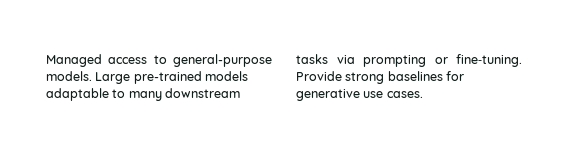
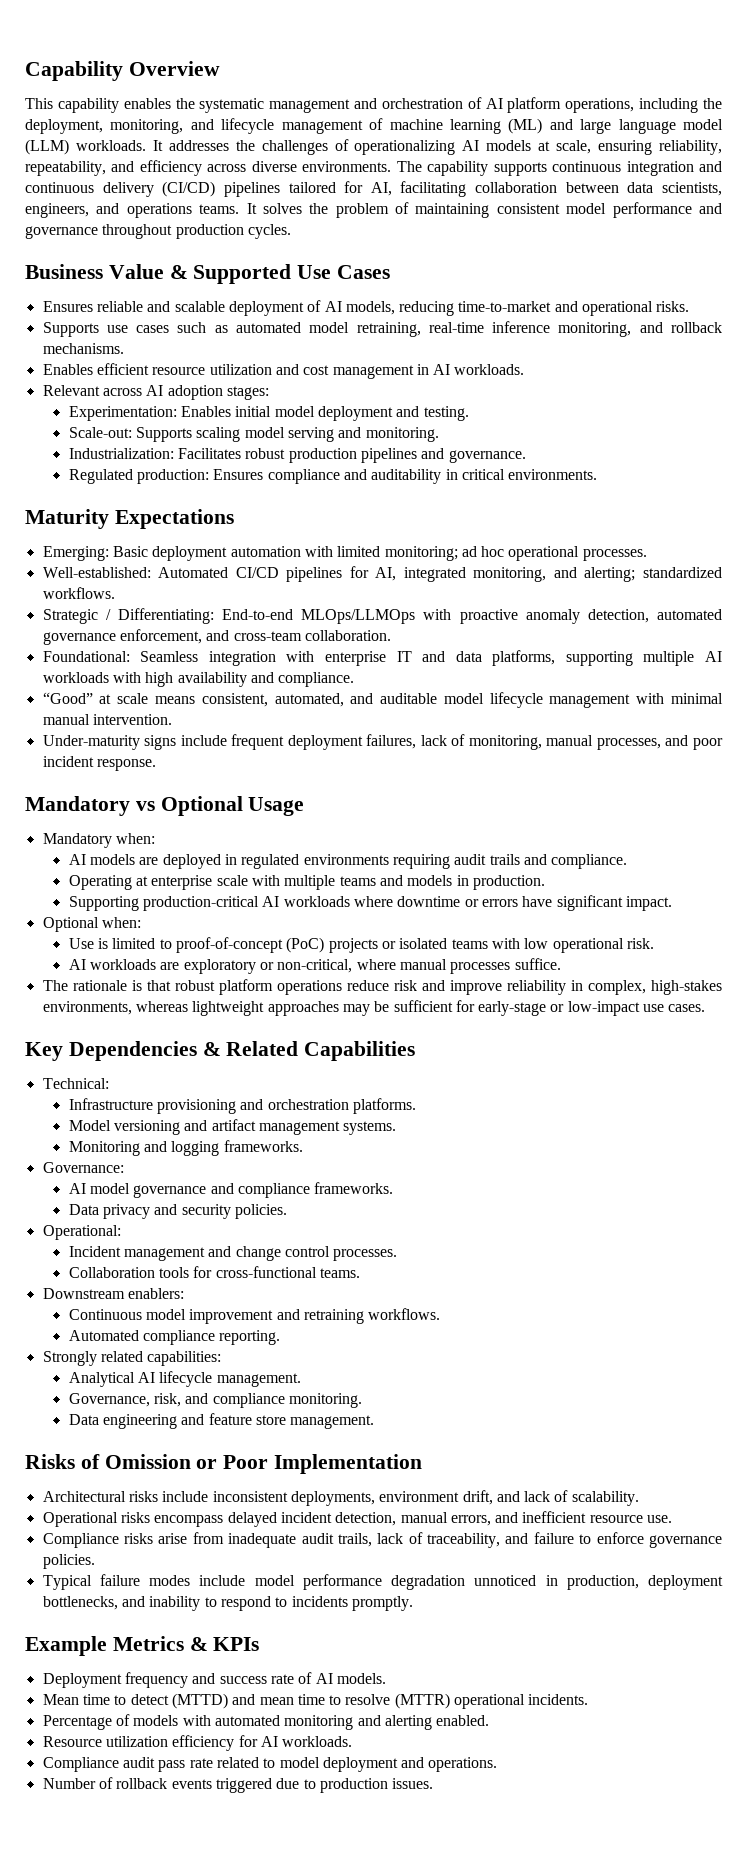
[46,54,272,67] [46,71,249,84] [46,88,241,101] [296,54,522,67] [296,71,465,84] [296,89,423,101] Managed access to general-purpose models. Large pre-trained models adaptable to many downstream tasks via prompting or fine‑tuning. Provide strong baselines for generative use cases. -> [25,61,220,81] [25,97,722,113] [25,118,723,134] [25,139,722,155] [25,160,723,176] [25,181,722,197] [25,202,722,218] [25,224,291,239] [25,264,391,284] [42,300,690,316] [42,321,722,337] [42,343,124,354] [42,363,525,379] [42,385,269,400] [68,406,469,421] [68,427,439,442] [68,448,526,463] [68,469,598,484] [25,509,234,529] [42,546,647,561] [42,566,722,582] [42,587,115,599] [42,608,722,624] [42,629,391,645] [42,650,723,666] [42,672,355,687] [42,692,723,708] [42,714,172,725] [42,734,723,750] [42,756,156,771] [25,796,305,816] [42,833,155,848] [68,854,628,869] [68,875,545,890] [68,895,672,911] [42,917,141,932] [68,937,654,953] [68,958,561,974] [42,979,722,995] [42,1000,706,1016] [25,1041,416,1061] [42,1078,109,1089] [68,1098,417,1114] [68,1119,397,1135] [68,1140,303,1156] [42,1162,124,1173] [68,1182,394,1198] [68,1204,288,1219] [42,1225,121,1240] [68,1246,398,1261] [68,1266,361,1278] [42,1288,184,1299] [68,1308,441,1324] [68,1330,281,1345] [42,1351,222,1366] [68,1371,301,1387] [68,1393,363,1408] [68,1413,375,1429] [25,1454,423,1474] [42,1490,639,1506] [42,1511,673,1527] [42,1532,722,1548] [42,1554,95,1569] [42,1574,724,1590] [42,1596,413,1611] [25,1636,260,1656] [42,1672,386,1688] [42,1693,589,1709] [42,1714,490,1730] [42,1735,353,1751] [42,1757,498,1772] [42,1777,434,1793] Capability Overview // This capability enables the systematic management and orchestration of AI platform operations, including the deployment, monitoring, and lifecycle management of machine learning (ML) and large language model (LLM) workloads. It addresses the challenges of operationalizing AI models at scale, ensuring reliability, repeatability, and efficiency across diverse environments. The capability supports continuous integration and continuous delivery (CI/CD) pipelines tailored for AI, facilitating collaboration between data scientists, engineers, and operations teams. It solves the problem of maintaining consistent model performance and governance throughout production cycles. // Business Value & Supported Use Cases // Ensures reliable and scalable deployment of AI models, reducing time-to-market and operational risks. // Supports use cases such as automated model retraining, real-time inference monitoring, and rollback mechanisms. // Enables efficient resource utilization and cost management in AI workloads. // Relevant across AI adoption stages: // Experimentation: Enables initial model deployment and testing. // Scale-out: Supports scaling model serving and monitoring. // Industrialization: Facilitates robust production pipelines and governance. // Regulated production: Ensures compliance and auditability in critical environments. // Maturity Expectations // Emerging: Basic deployment automation with limited monitoring; ad hoc operational processes. // Well-established: Automated CI/CD pipelines for AI, integrated monitoring, and alerting; standardized workflows. // Strategic / Differentiating: End-to-end MLOps/LLMOps with proactive anomaly detection, automated governance enforcement, and cross-team collaboration. // Foundational: Seamless integration with enterprise IT and data platforms, supporting multiple AI workloads with high availability and compliance. // “Good” at scale means consistent, automated, and auditable model lifecycle management with minimal manual intervention. // Under-maturity signs include frequent deployment failures, lack of monitoring, manual processes, and poor incident response. // Mandatory vs Optional Usage // Mandatory when: // AI models are deployed in regulated environments requiring audit trails and compliance. // Operating at enterprise scale with multiple teams and models in production. // Supporting production-critical AI workloads where downtime or errors have significant impact. // Optional when: // Use is limited to proof-of-concept (PoC) projects or isolated teams with low operational risk. // AI workloads are exploratory or non-critical, where manual processes suffice. // The rationale is that robust platform operations reduce risk and improve reliability in complex, high-stakes environments, whereas lightweight approaches may be sufficient for early-stage or low-impact use cases. // Key Dependencies & Related Capabilities // Technical: // Infrastructure provisioning and orchestration platforms. // Model versioning and artifact management systems. // Monitoring and logging frameworks. // Governance: // AI model governance and compliance frameworks. // Data privacy and security policies. // Operational: // Incident management and change control processes. // Collaboration tools for cross-functional teams. // Downstream enablers: // Continuous model improvement and retraining workflows. // Automated compliance reporting. // Strongly related capabilities: // Analytical AI lifecycle management. // Governance, risk, and compliance monitoring. // Data engineering and feature store management. // Risks of Omission or Poor Implementation // Architectural risks include inconsistent deployments, environment drift, and lack of scalability. // Operational risks encompass delayed incident detection, manual errors, and inefficient resource use. // Compliance risks arise from inadequate audit trails, lack of traceability, and failure to enforce governance policies. // Typical failure modes include model performance degradation unnoticed in production, deployment bottlenecks, and inability to respond to incidents promptly. // Example Metrics & KPIs // Deployment frequency and success rate of AI models. // Mean time to detect (MTTD) and mean time to resolve (MTTR) operational incidents. // Percentage of models with automated monitoring and alerting enabled. // Resource utilization efficiency for AI workloads. // Compliance audit pass rate related to model deployment and operations. // Number of rollback events triggered due to production issues.

